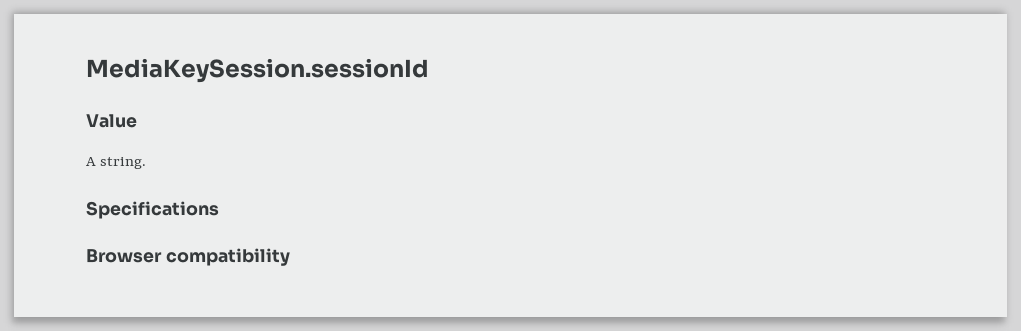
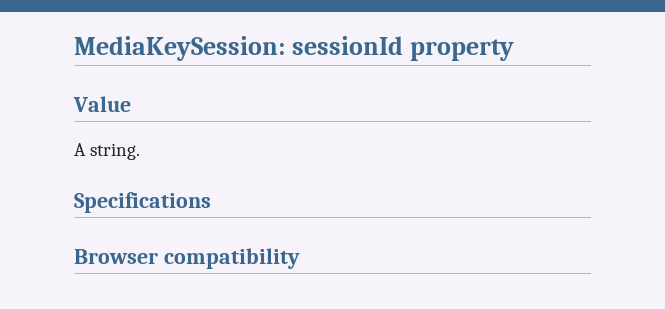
[86,58,429,83] MediaKeySession.sessionId -> [74,36,515,61] MediaKeySession: sessionId property

